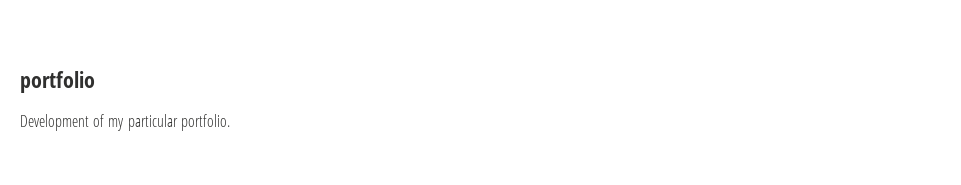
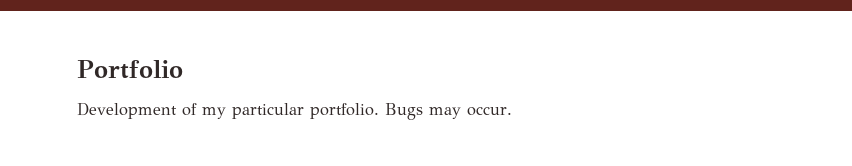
[20,71,95,93] portfolio -> [77,60,183,79] Portfolio
(230, 122) none -> [385,103,512,120] Bugs may occur.

